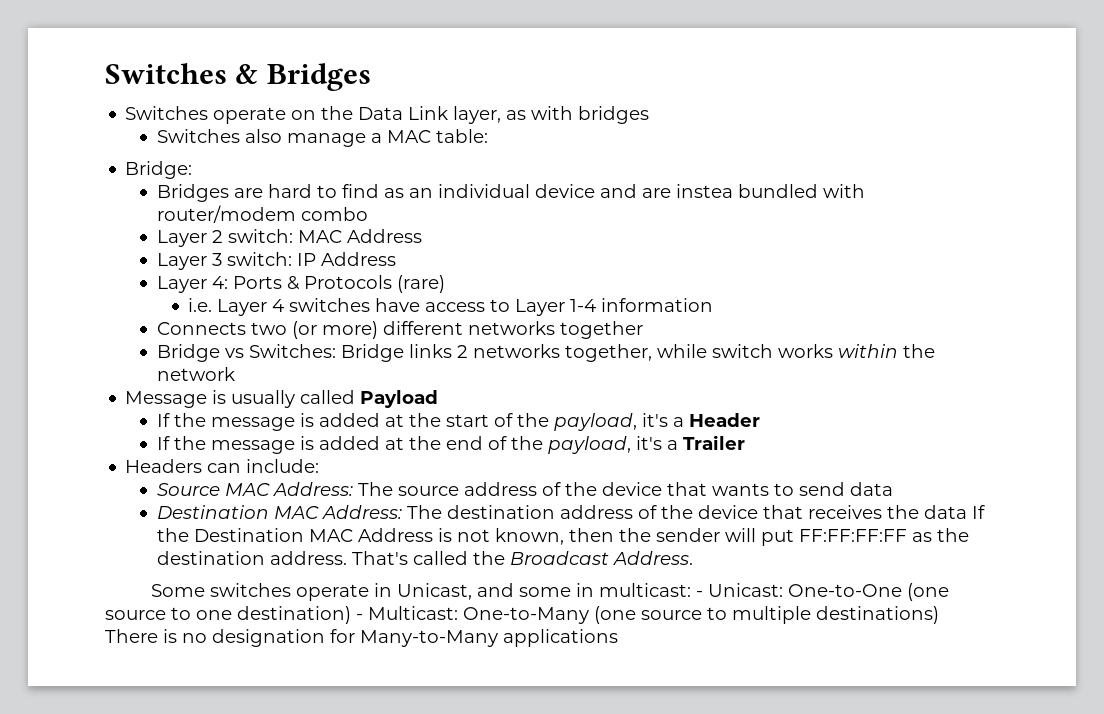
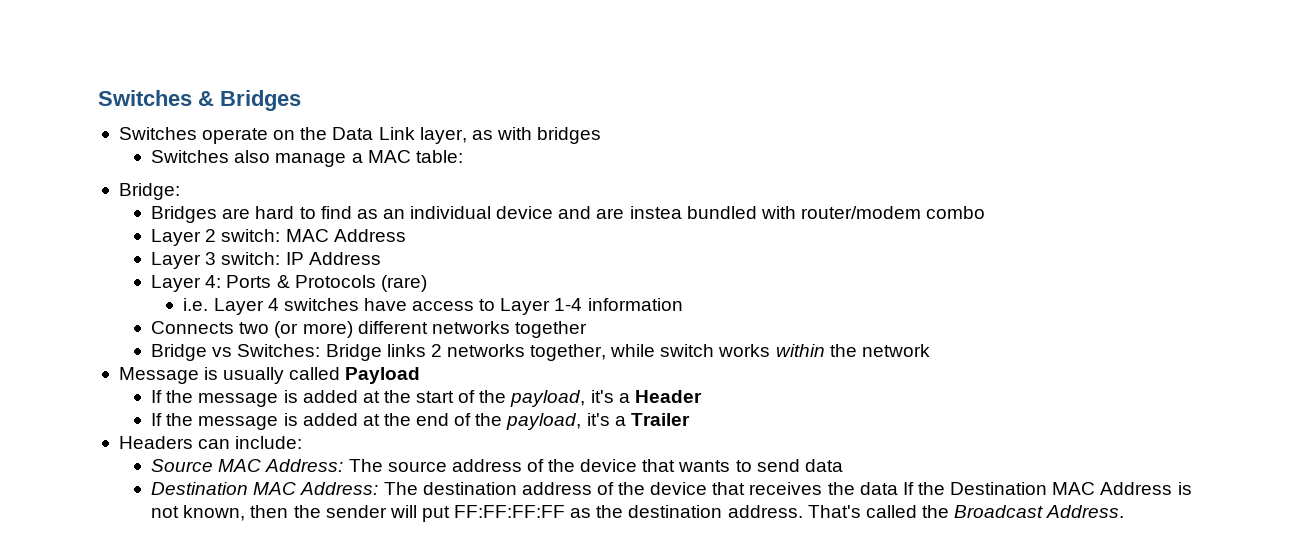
[151,583,950,601] [105,606,939,624] [105,629,618,647] // Some switches operate in Unicast, and some in multicast: - Unicast: One-to-One (one source to one destination) - Multicast: One-to-Many (one source to multiple destinations) There is no designation for Many-to-Many applications -> (1125, 511) none

